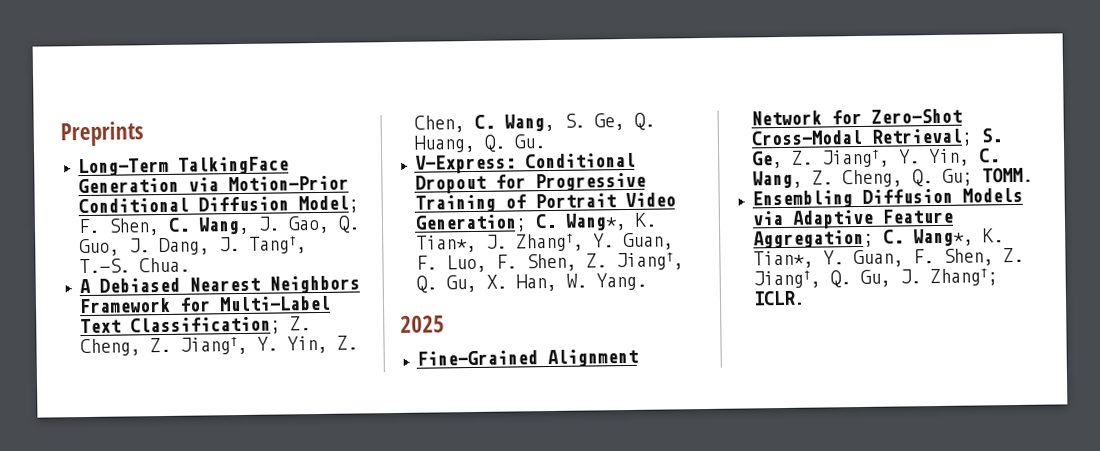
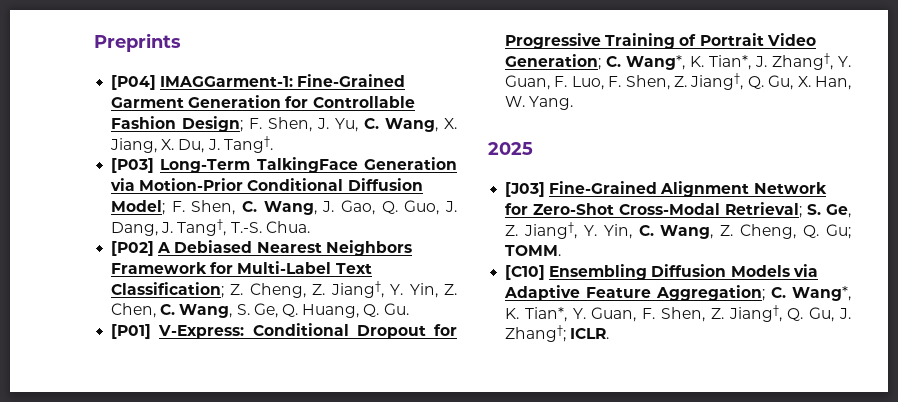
(144, 134) none -> [111,74,406,90] [111,95,415,108] [111,116,457,132] [110,136,273,153] [111,158,155,173] [P04] IMAGGarment-1: Fine-Grained Garment Generation for Controllable Fashion Design; F. Shen, J. Yu, C. Wang, X. Jiang, X. Du, J. Tang†. // [P03]
(190, 265) none -> [111,241,155,256] [P02]
(545, 141) none -> [111,324,152,339] [P01]
(445, 324) none -> [505,182,546,197] [J03]
(1033, 175) none -> [505,265,546,280] [C10]

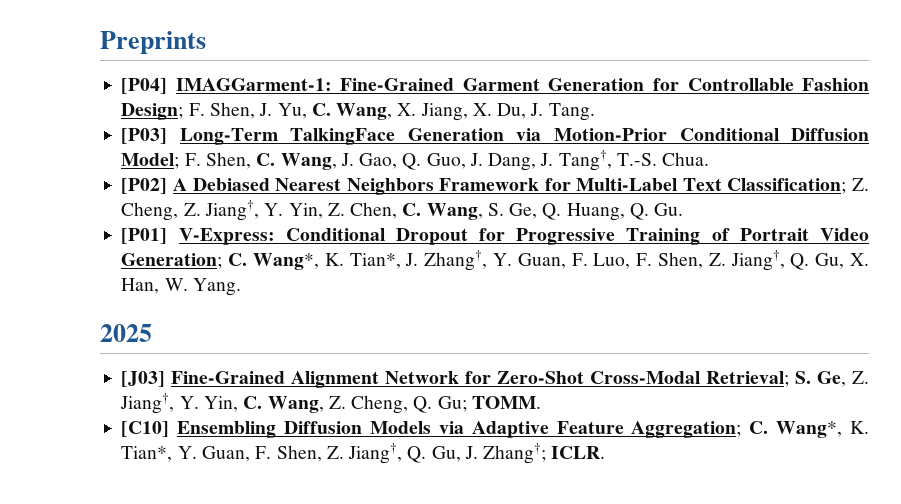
[223,136,273,153] Tang†. -> [548,103,595,121] Tang.

